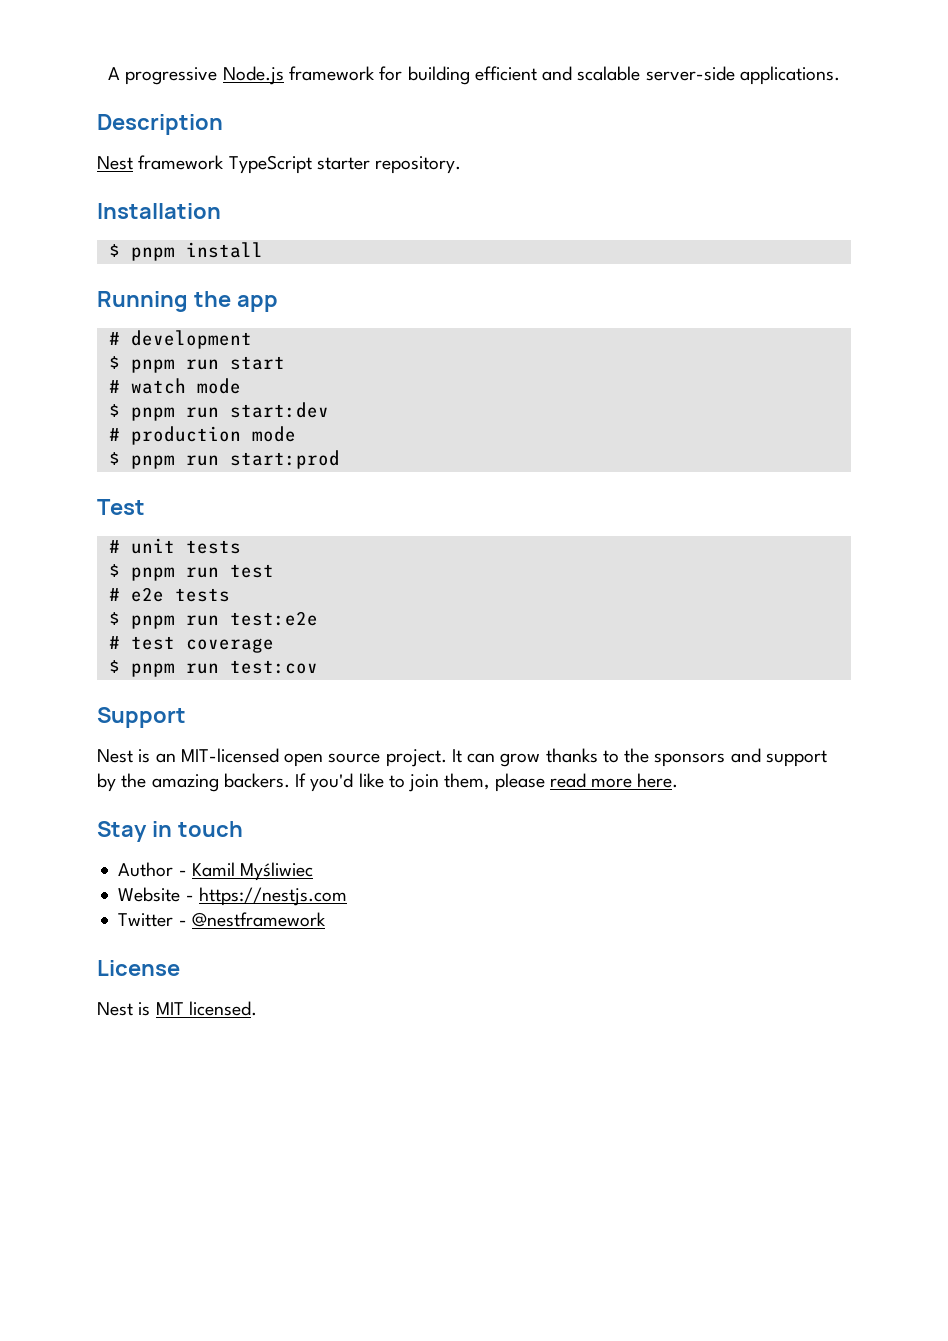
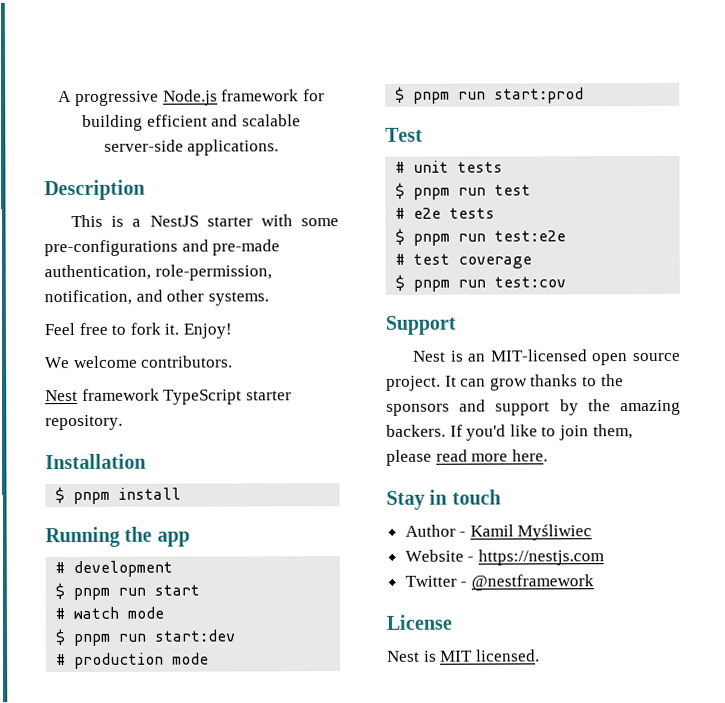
(223, 124) none -> [71,214,339,228] [44,239,281,257] [44,264,272,281] [44,289,269,306] [44,322,232,339] [45,355,234,369] // This is a NestJS starter with some pre-configurations and pre-made authentication, role-permission, notification, and other systems. // Feel free to fork it. Enjoy! // We welcome contributors.

